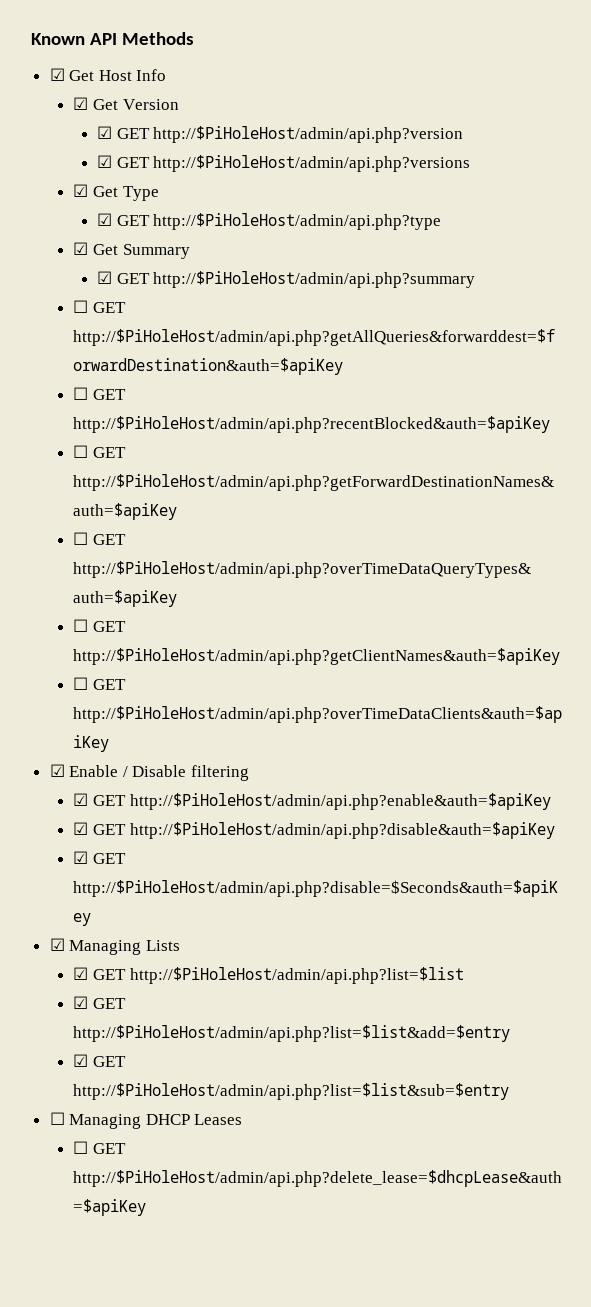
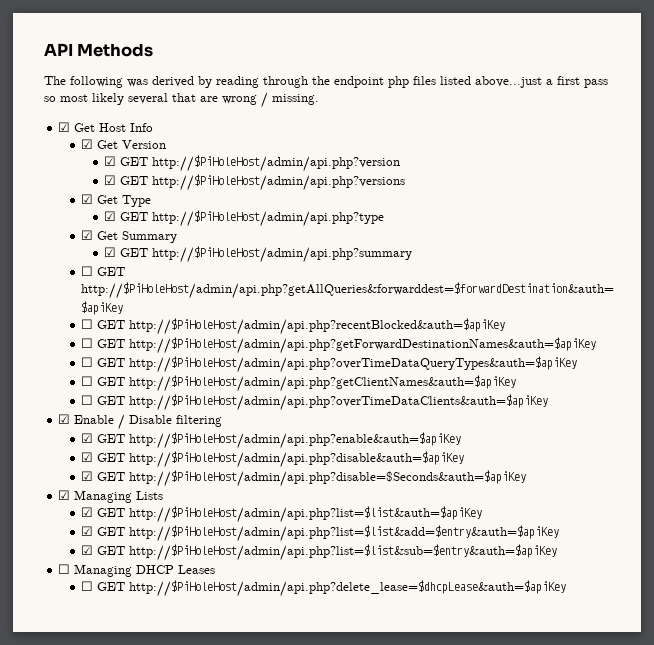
[31,33,85,45] Known -> (44, 49) none
(194, 38) none -> [44,76,608,88] [44,92,319,108] // The following was derived by reading through the endpoint php files listed above...just a first pass so most likely several that are wrong / missing.
[129,967,464,984] [73,996,127,1009] [73,1025,511,1042] [73,1054,127,1067] [73,1083,510,1100] http://$PiHoleHost/admin/api.php?list=$list // ☑ GET http://$PiHoleHost/admin/api.php?list=$list&add=$entry // ☑ GET http://$PiHoleHost/admin/api.php?list=$list&sub=$entry -> [129,506,483,523] [81,525,560,542] [81,544,558,561] http://$PiHoleHost/admin/api.php?list=$list&auth=$apiKey // ☑ GET http://$PiHoleHost/admin/api.php?list=$list&add=$entry&auth=$apiKey // ☑ GET http://$PiHoleHost/admin/api.php?list=$list&sub=$entry&auth=$apiKey

